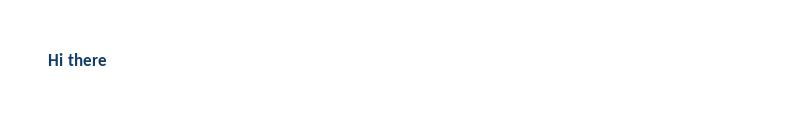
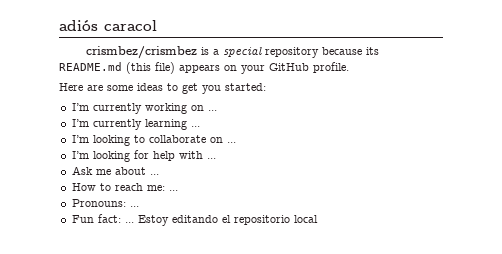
[48,53,107,66] Hi there -> [59,20,157,31] [85,46,379,59] [59,62,349,74] [59,83,266,94] [71,103,217,114] [71,119,200,130] [71,135,236,146] [71,150,216,162] [71,166,159,175] [71,183,178,191] [71,199,139,207] [71,214,318,226] adiós caracol // crismbez/crismbez is a special repository because its README.md (this file) appears on your GitHub profile. // Here are some ideas to get you started: // I’m currently working on ... // I’m currently learning ... // I’m looking to collaborate on ... // I’m looking for help with ... // Ask me about ... // How to reach me: ... // Pronouns: ... // Fun fact: ... Estoy editando el repositorio local

